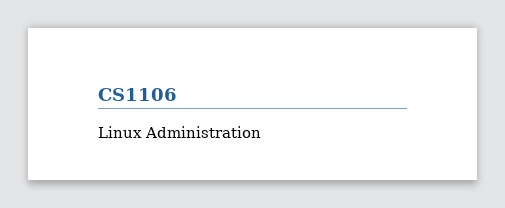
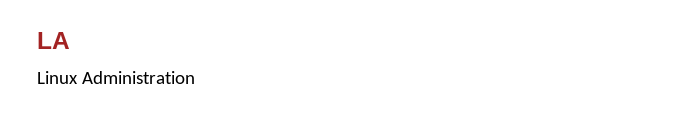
[98,88,177,101] CS1106 -> [37,32,70,49] LA

